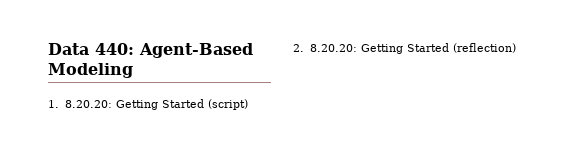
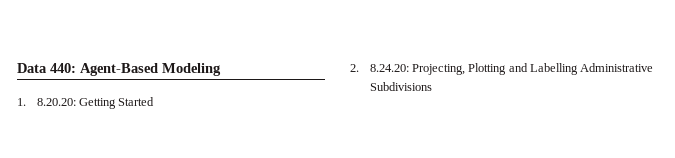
[207,99,248,110] (script) -> (155, 101) none
[309,43,516,54] 8.20.20: Getting Started (reflection) -> [369,63,654,75] [369,82,432,91] 8.24.20: Projecting, Plotting and Labelling Administrative Subdivisions

